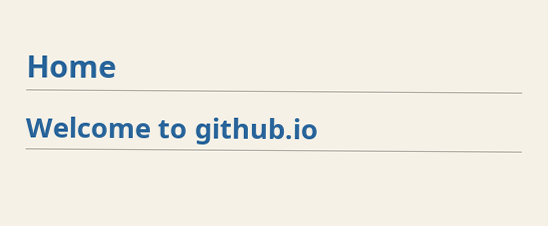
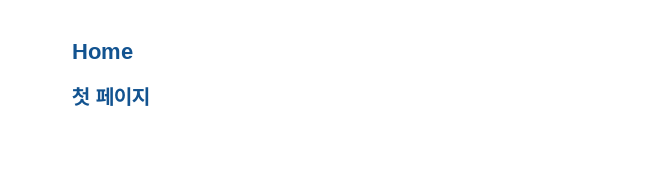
[25,116,318,146] Welcome to github.io -> [72,87,150,106] 첫 페이지

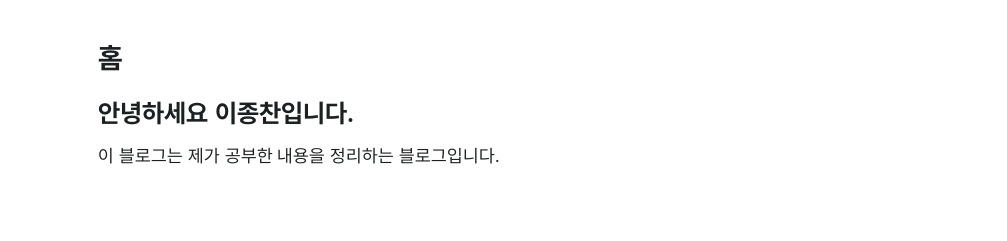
[72,44,133,59] [72,87,150,106] Home // 첫 페이지 -> [98,45,123,71] [98,101,354,125] [98,147,501,164] 홈 // 안녕하세요 이종찬입니다. // 이 블로그는 제가 공부한 내용을 정리하는 블로그입니다.

